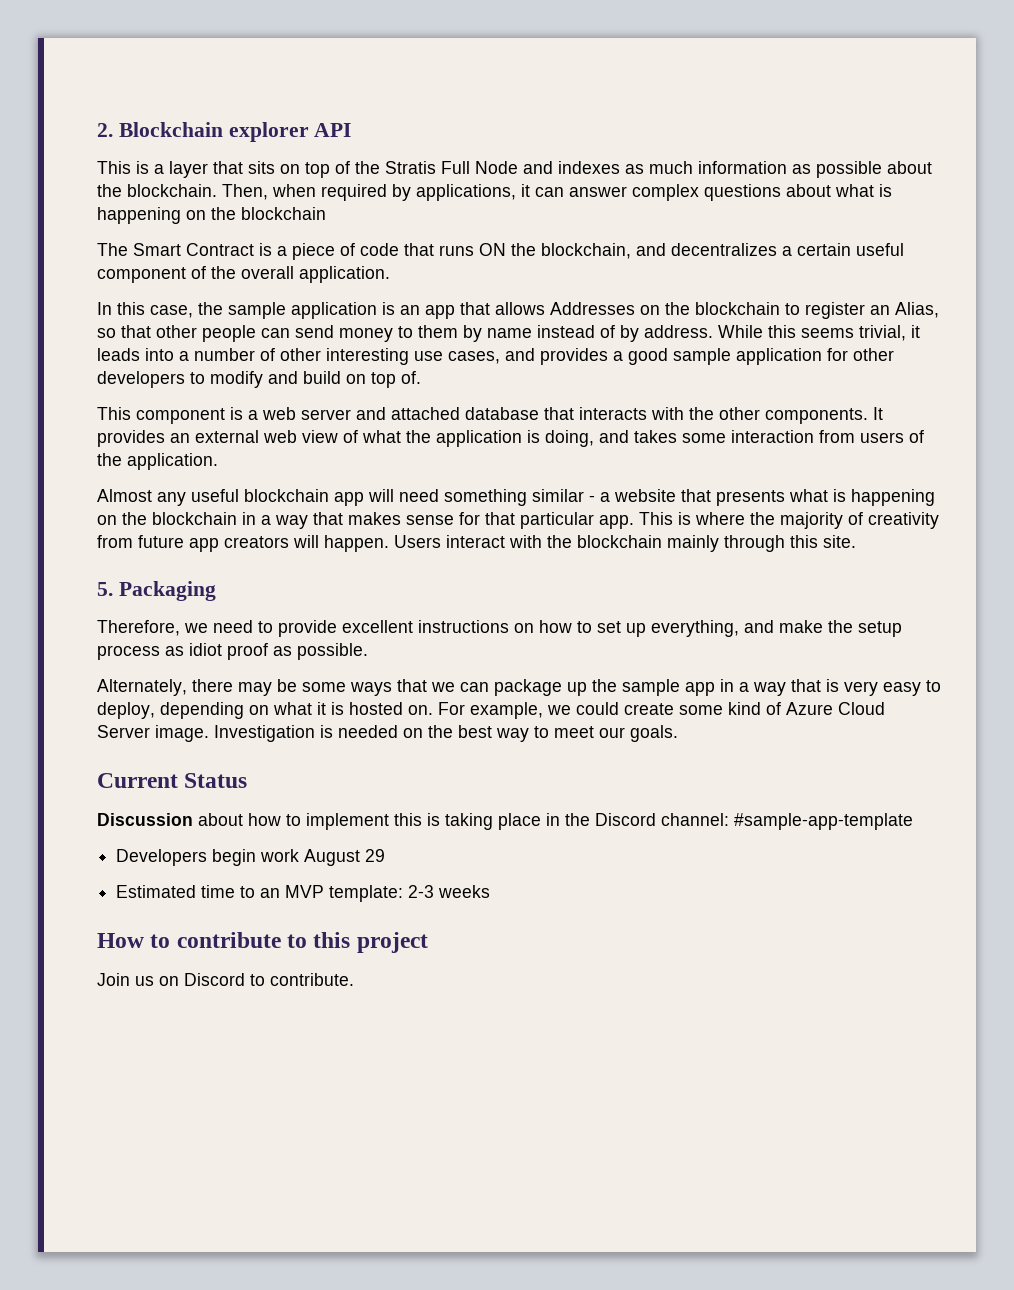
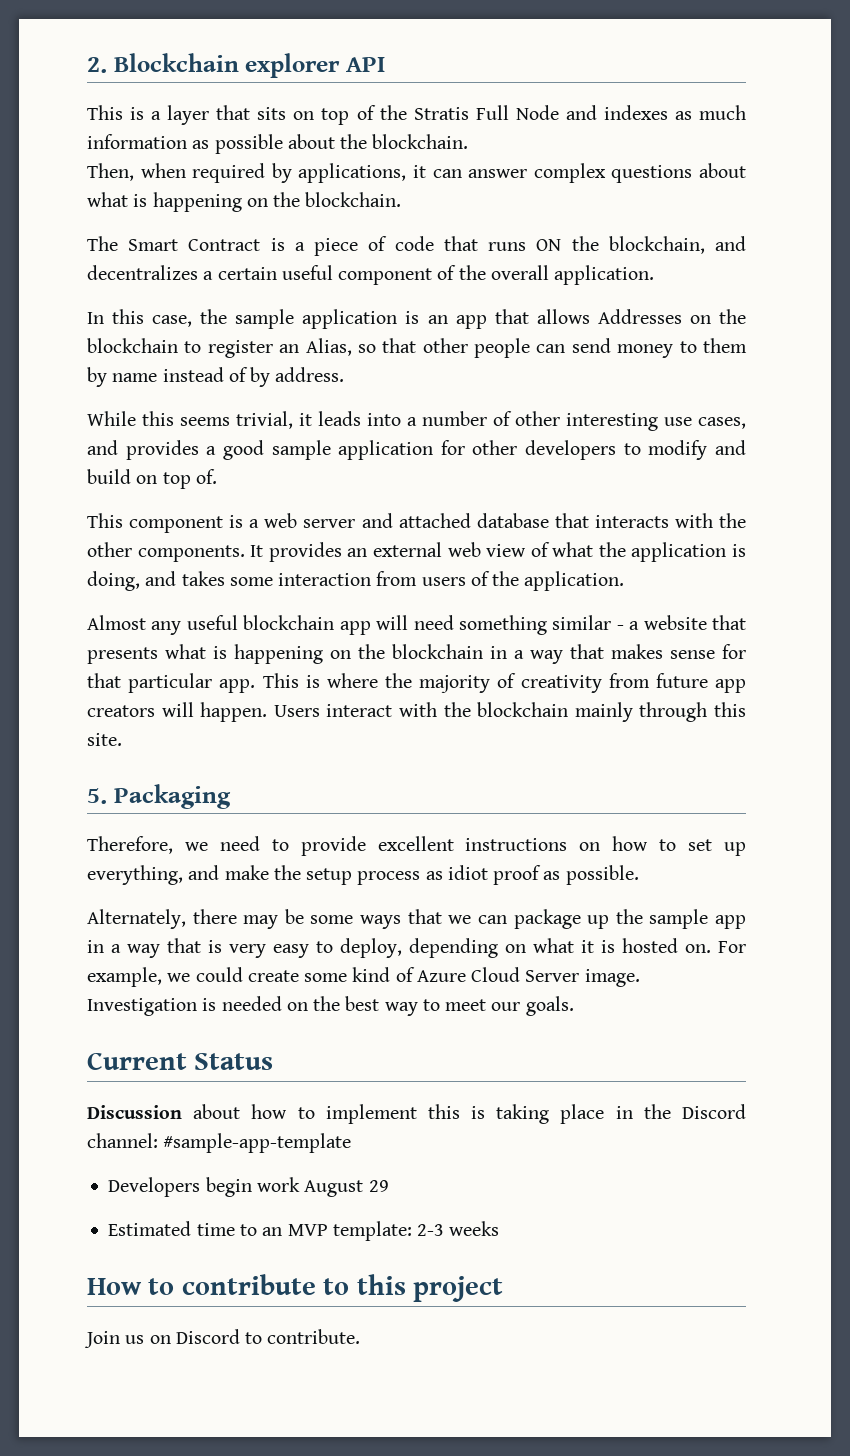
(217, 190) none -> (469, 141) //
[241,207,326,220] blockchain -> [305,192,402,207] blockchain.
(713, 331) none -> (345, 374) //

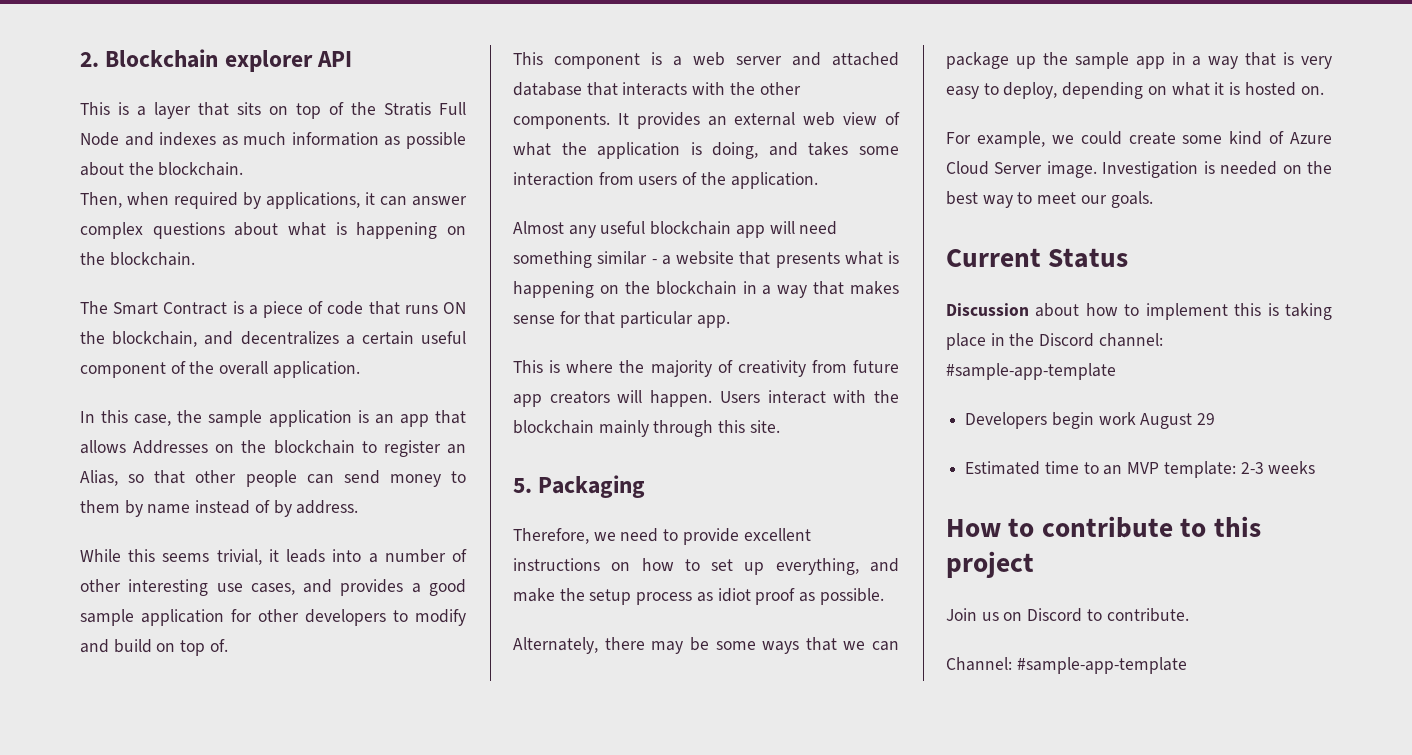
(256, 686) none -> (730, 321) //
(711, 948) none -> (1324, 90) //
(361, 1336) none -> [946,657,1187,674] // Channel: #sample-app-template

